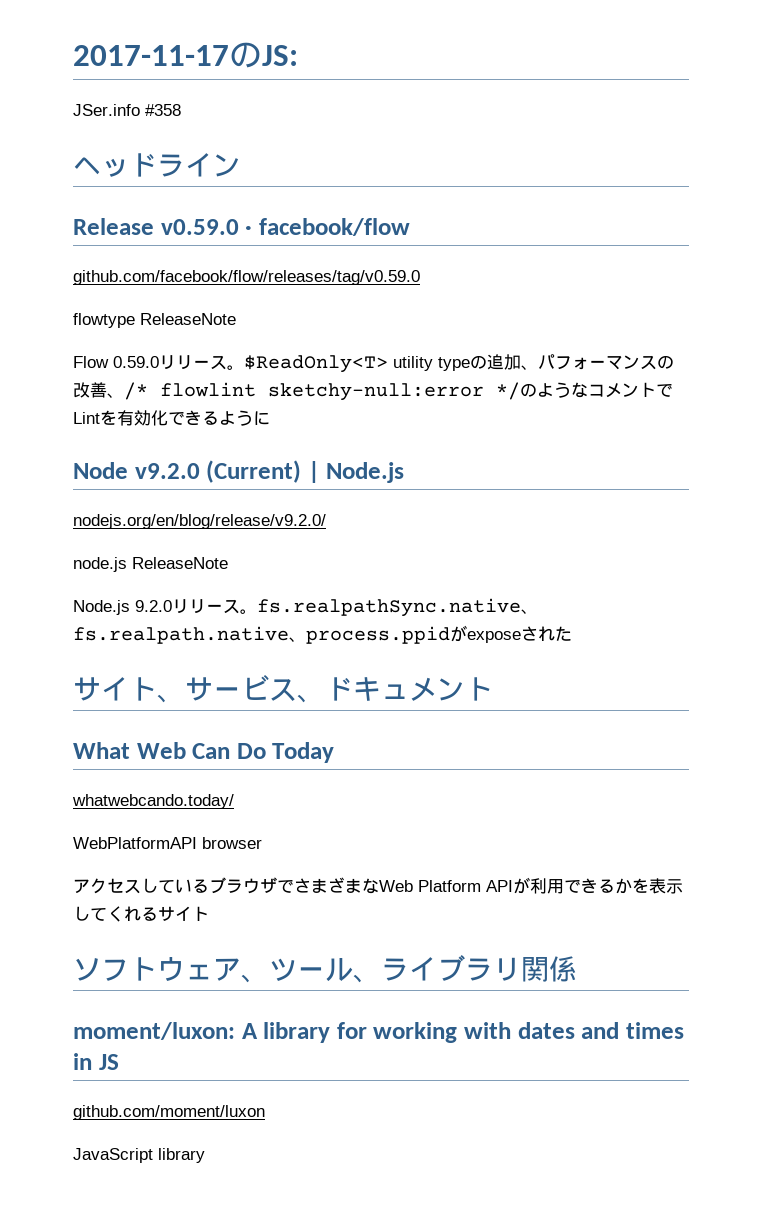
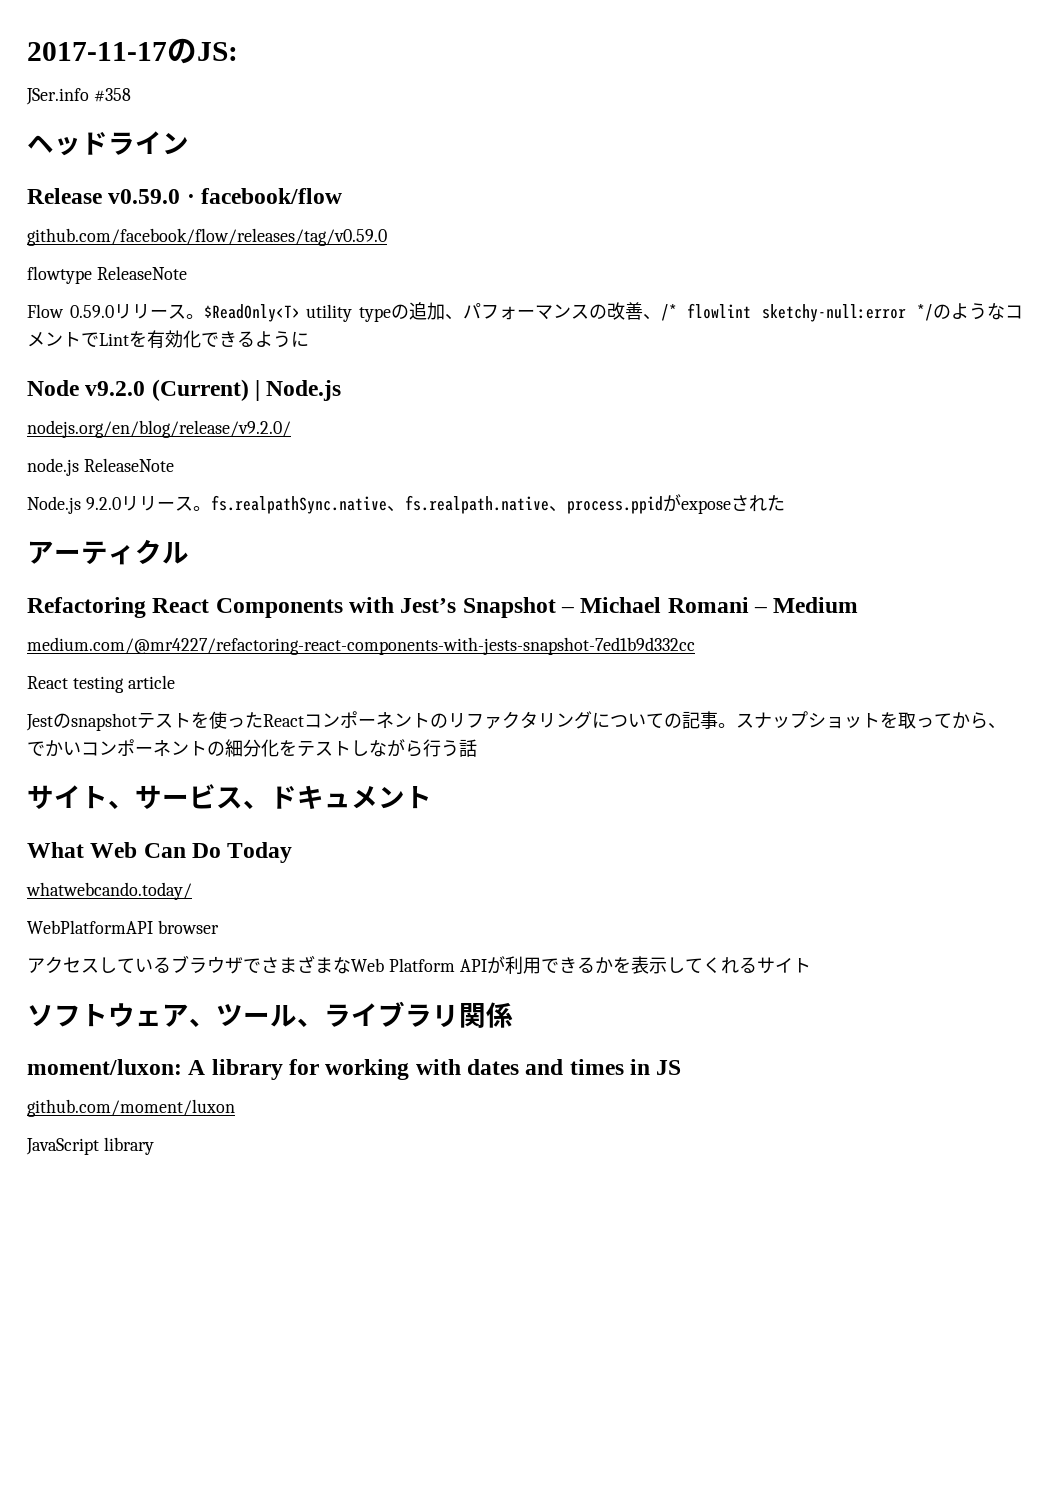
(572, 633) none -> [27,539,189,565] [27,597,859,618] [27,637,695,655] [27,675,175,693] [26,711,1006,731] [27,739,477,757] // アーティクル // Refactoring React Components with Jest’s Snapshot – Michael Romani – Medium // medium.com/@mr4227/refactoring-react-components-with-jests-snapshot-7ed1b9d332cc // React testing article // Jestのsnapshotテストを使ったReactコンポーネントのリファクタリングについての記事。スナップショットを取ってから、でかいコンポーネントの細分化をテストしながら行う話

